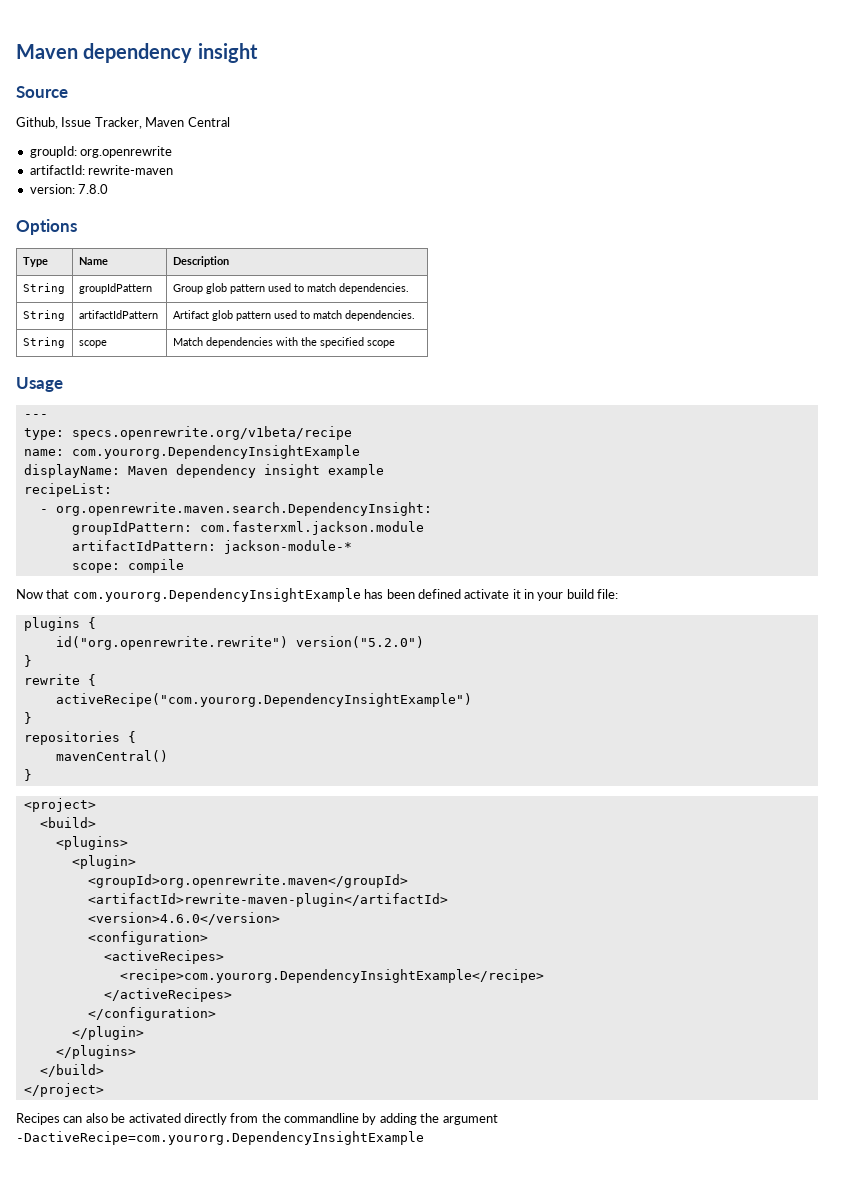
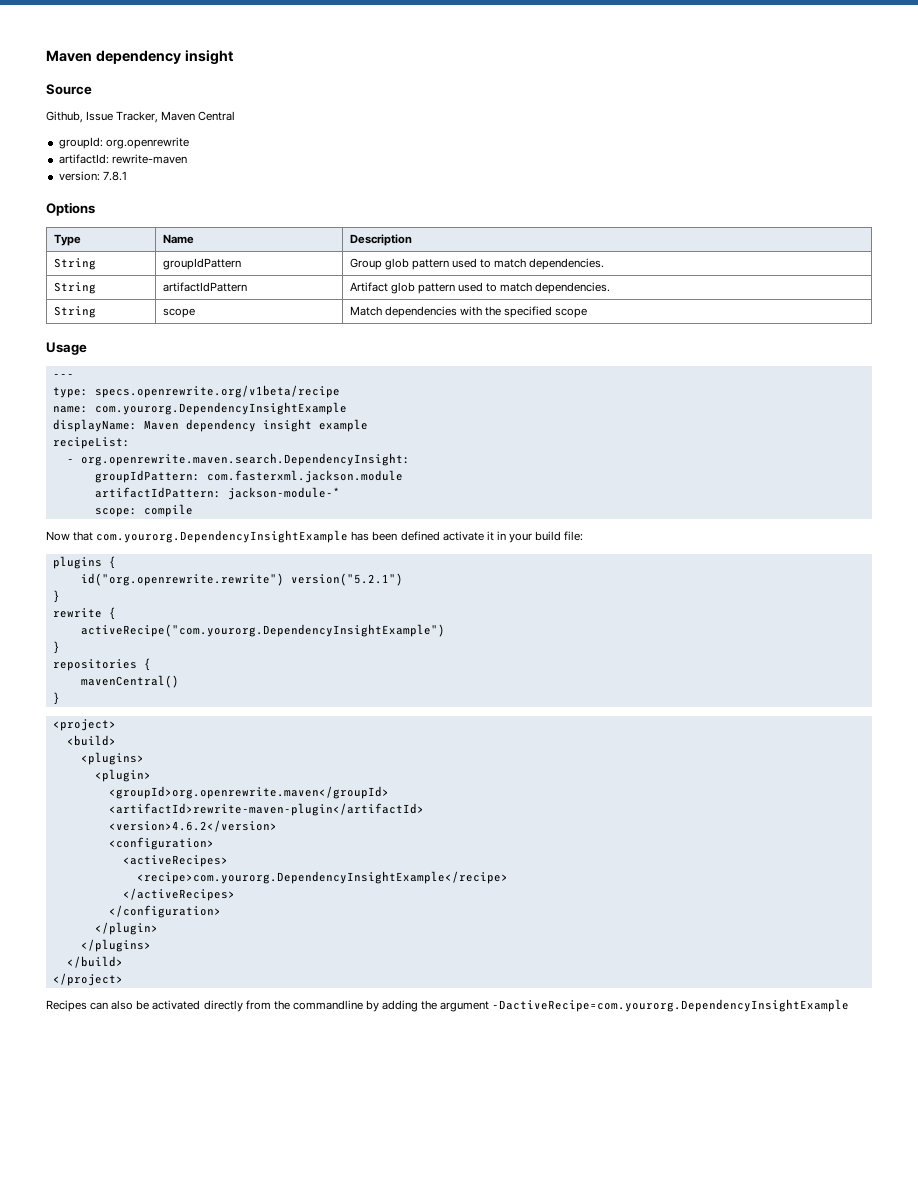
[78,184,109,194] 7.8.0 -> [102,171,127,181] 7.8.1
[295,636,424,648] version("5.2.0") -> [290,573,403,586] version("5.2.1")
[87,912,280,925] <version>4.6.0</version> -> [108,820,277,832] <version>4.6.2</version>

